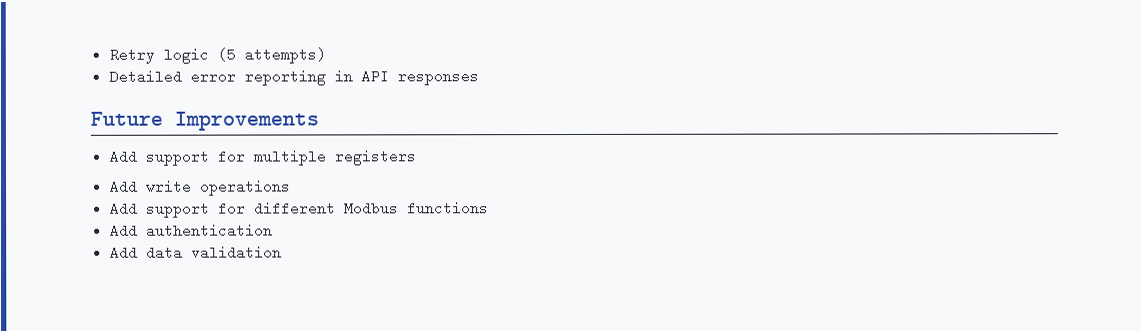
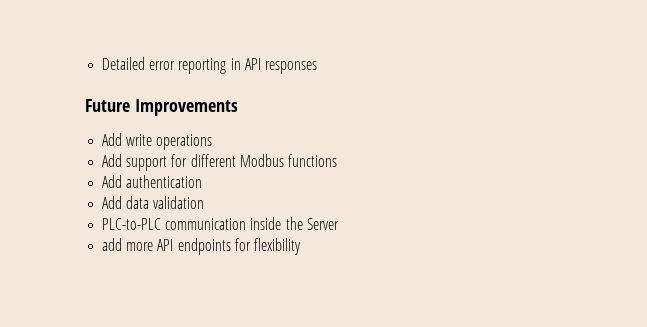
[108,47,326,64] Retry logic (5 attempts) // -> (102, 63) none
[108,149,416,166] // Add support for multiple registers -> (238, 107) none
(282, 252) none -> [102,217,339,230] [102,238,301,255] // PLC-to-PLC communication inside the Server // add more API endpoints for flexibility

